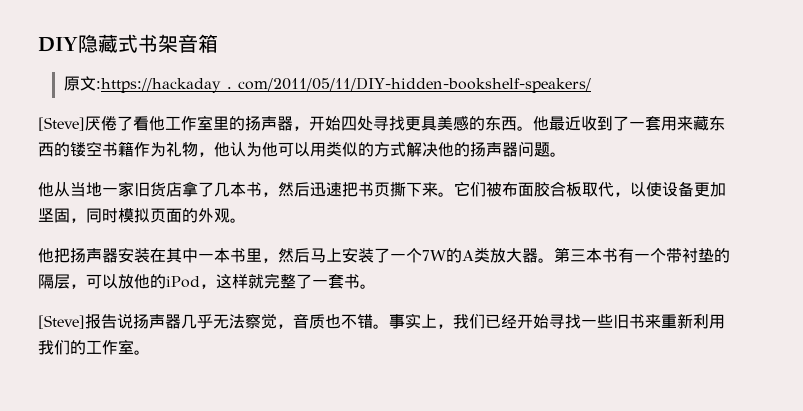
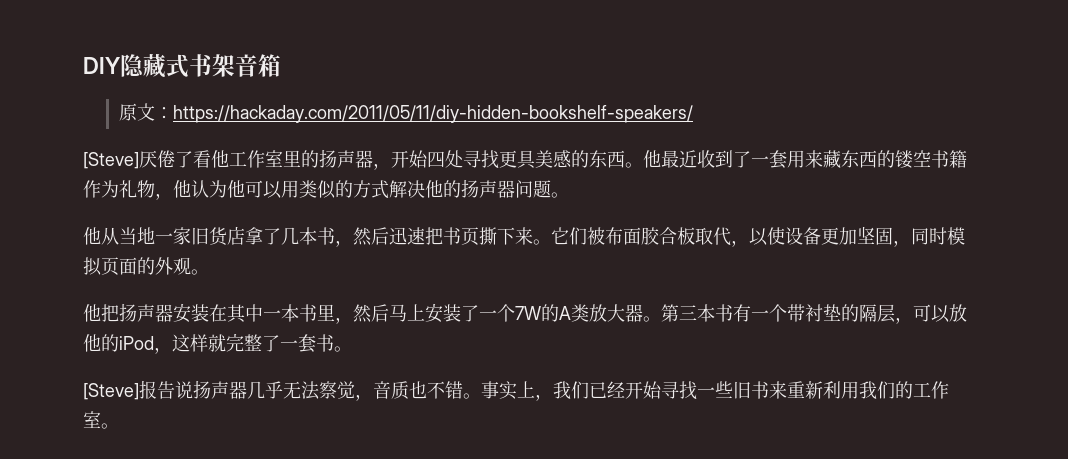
[95,77,591,93] :https://hackaday . com/2011/05/11/DIY-hidden-bookshelf-speakers/ -> [154,105,693,123] ：https://hackaday.com/2011/05/11/diy-hidden-bookshelf-speakers/

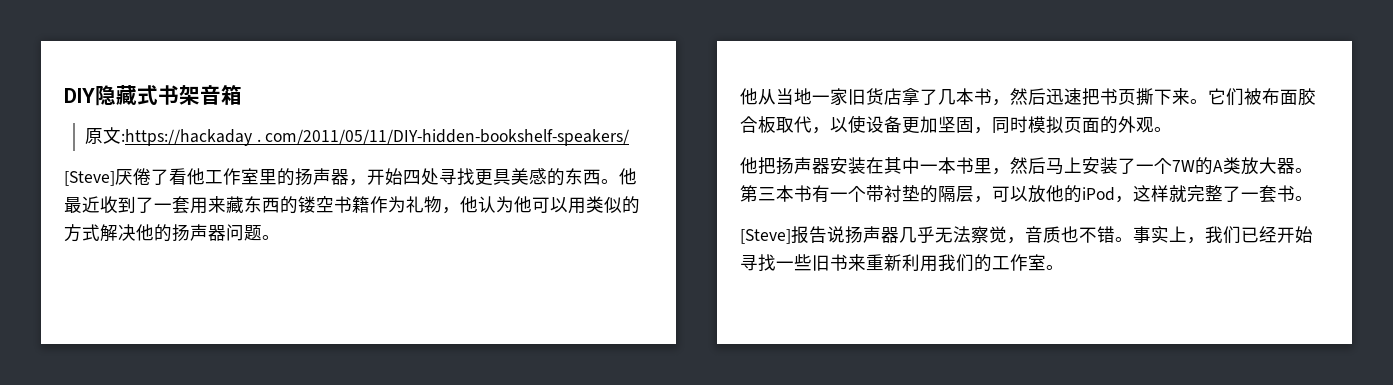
[154,105,693,123] ：https://hackaday.com/2011/05/11/diy-hidden-bookshelf-speakers/ -> [121,129,630,146] :https://hackaday . com/2011/05/11/DIY-hidden-bookshelf-speakers/

